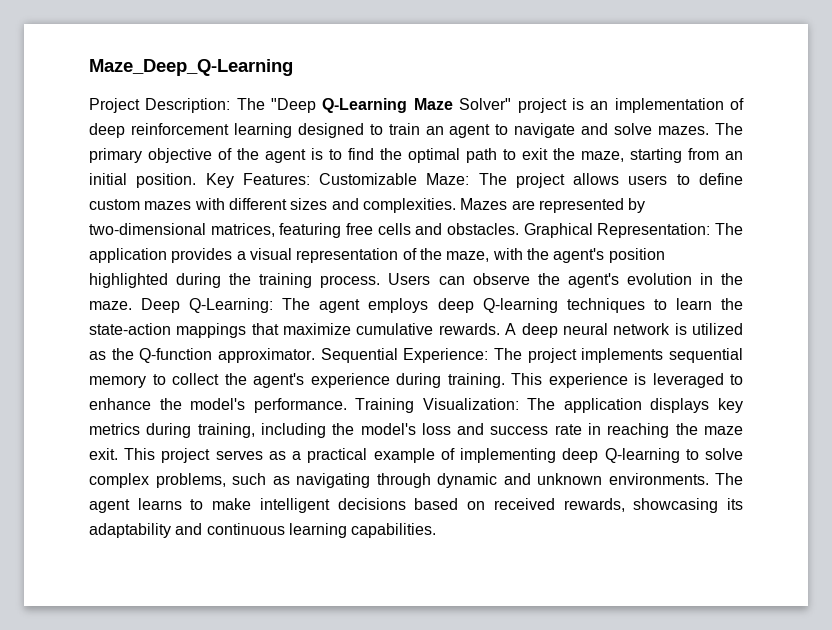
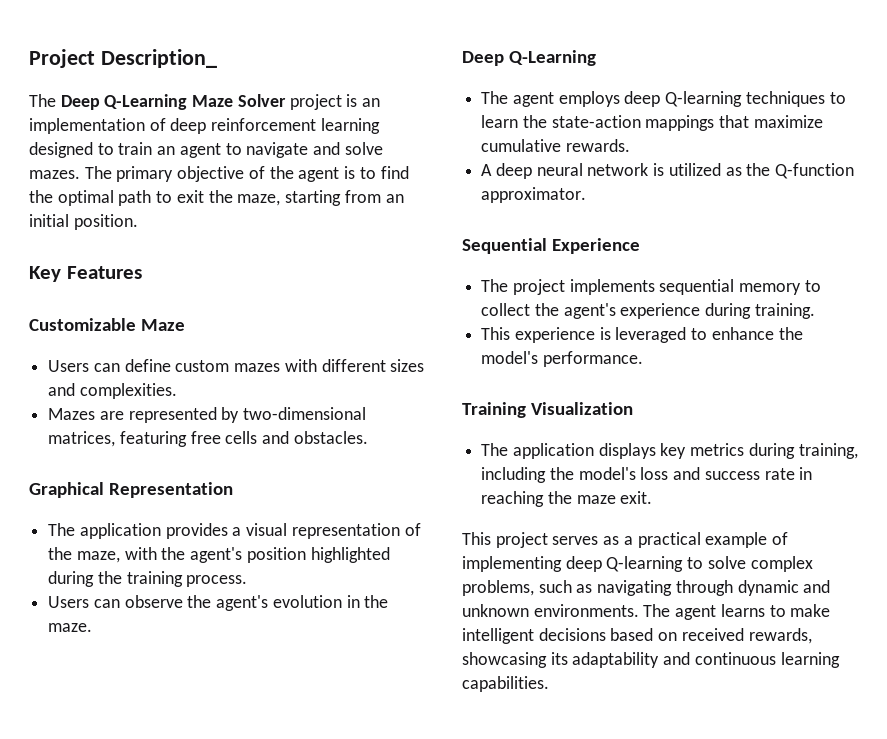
[89,59,293,76] [89,98,317,113] Maze_Deep_Q-Learning // Project Description: The "Deep -> [29,49,217,68] [29,94,100,110] Project Description_ // The Deep
[459,98,512,110] Solver" -> [237,94,286,107] Solver
[205,173,690,188] Key Features: Customizable Maze: The project allows users to -> [29,266,142,282] [29,318,186,331] [48,360,120,372] // Key Features // Customizable Maze // Users can
(456, 205) none -> (177, 391) //
[523,223,711,238] Graphical Representation: -> [29,482,234,498] // Graphical Representation //
(381, 281) none -> (248, 581) //
[141,298,274,313] Deep Q-Learning: -> [462,50,597,66] // Deep Q-Learning //
(500, 329) none -> (630, 145) //
[320,348,489,363] Sequential Experience: -> [462,238,641,254] // Sequential Experience //
(505, 380) none -> (815, 311) //
[355,398,519,413] Training Visualization: -> [462,402,634,418] // Training Visualization //
(118, 454) none -> (653, 497) //

